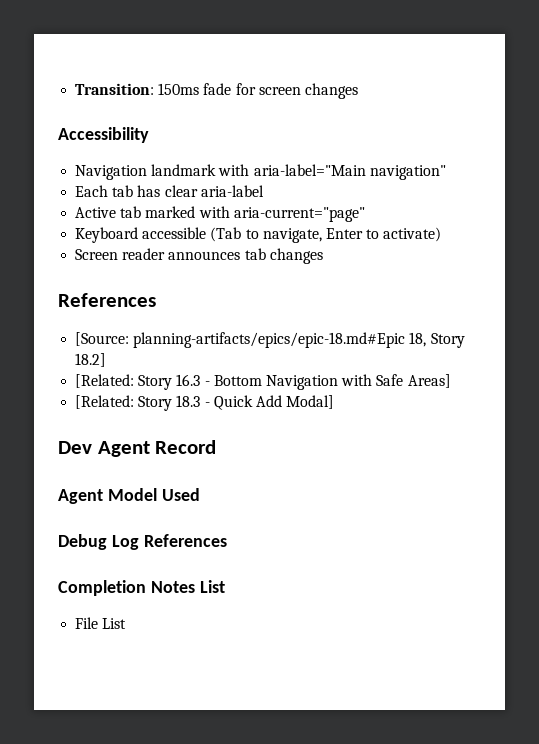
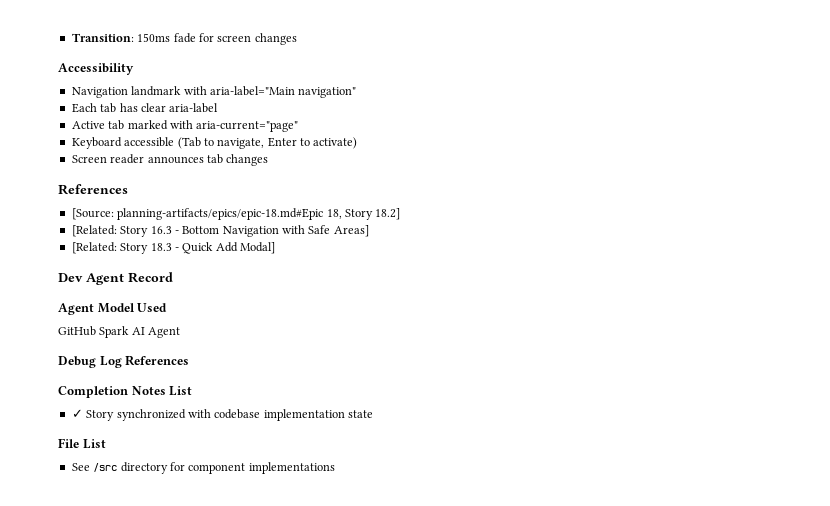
(200, 494) none -> [58,326,181,338] // GitHub Spark AI Agent
[75,617,127,629] File List -> [71,409,373,421] [58,438,106,449] [71,462,335,474] ✓ Story synchronized with codebase implementation state // File List // See /src directory for component implementations

